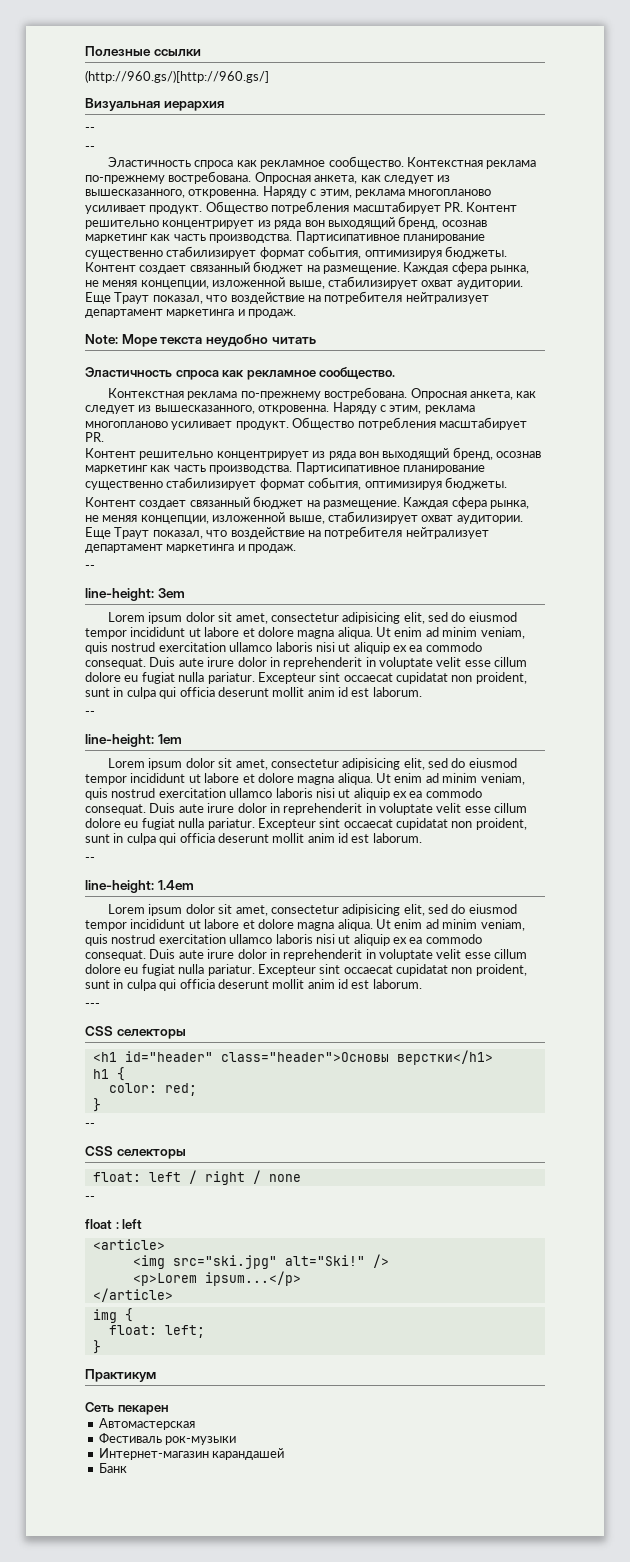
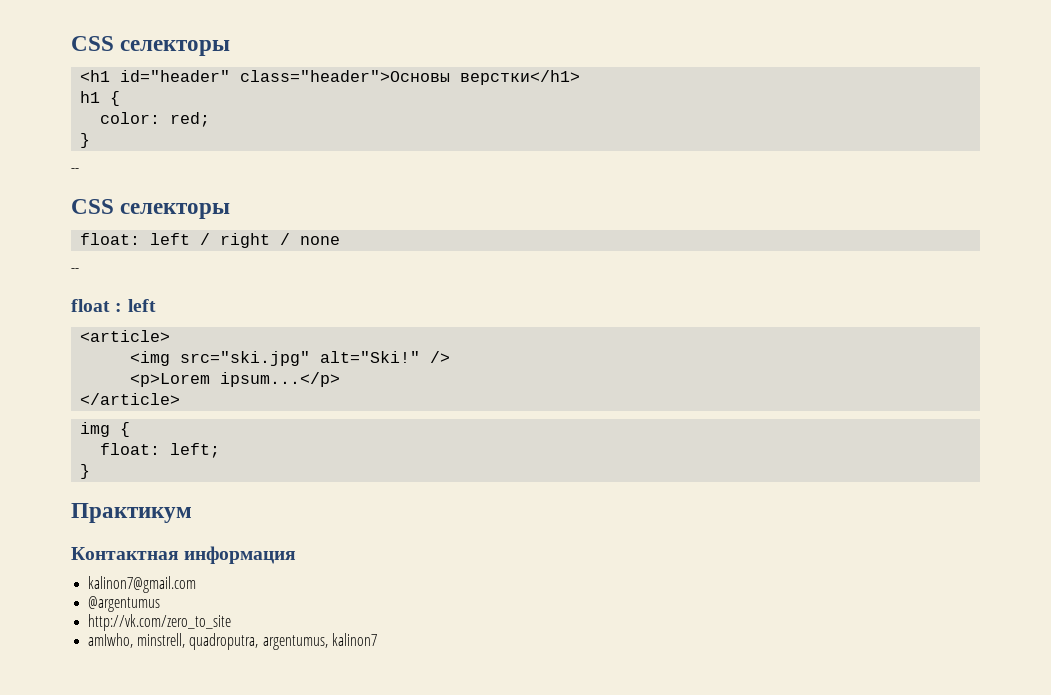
[85,46,201,56] [85,70,269,83] [85,98,224,111] [85,127,95,132] [85,146,95,151] [108,156,537,169] [85,171,451,184] [85,186,492,198] [85,201,518,214] [85,216,487,229] [85,231,485,243] [85,246,507,259] [85,261,529,274] [85,276,523,289] [85,291,489,304] [85,309,297,318] [85,334,316,347] [85,367,396,380] [108,387,537,400] [85,402,475,414] [85,417,527,430] [85,432,104,442] [85,447,541,460] [85,462,485,474] [85,477,507,490] [85,496,529,509] [85,511,523,524] [85,526,489,539] [85,544,297,553] [85,565,95,570] [85,588,185,601] [108,612,517,624] [85,627,525,639] [85,642,482,654] [85,657,528,669] [85,672,527,684] [85,687,422,699] [85,711,95,716] [85,734,182,747] [108,758,517,770] [85,773,525,785] [85,788,482,800] [85,803,528,815] [85,818,527,830] [85,833,422,845] [85,857,95,862] [85,880,194,893] [108,904,517,916] [85,919,525,931] [85,934,482,946] [85,949,528,961] [85,964,527,976] [85,979,422,991] [85,1003,100,1008] Полезные ссылки // (http://960.gs/)[http://960.gs/] // Визуальная иерархия // -- // -- // Эластичность спроса как рекламное сообщество. Контекстная реклама по-прежнему востребована. Опросная анкета, как следует из вышесказанного, откровенна. Наряду с этим, реклама многопланово усиливает продукт. Общество потребления масштабирует PR. Контент решительно концентрирует из ряда вон выходящий бренд, осознав маркетинг как часть производства. Партисипативное планирование существенно стабилизирует формат события, оптимизируя бюджеты. Контент создает связанный бюджет на размещение. Каждая сфера рынка, не меняя концепции, изложенной выше, стабилизирует охват аудитории. Еще Траут показал, что воздействие на потребителя нейтрализует департамент маркетинга и продаж. // Note: Море текста неудобно читать // Эластичность спроса как рекламное сообщество. // Контекстная реклама по-прежнему востребована. Опросная анкета, как следует из вышесказанного, откровенна. Наряду с этим, реклама многопланово усиливает продукт. Общество потребления масштабирует PR. // Контент решительно концентрирует из ряда вон выходящий бренд, осознав маркетинг как часть производства. Партисипативное планирование существенно стабилизирует формат события, оптимизируя бюджеты. // Контент создает связанный бюджет на размещение. Каждая сфера рынка, не меняя концепции, изложенной выше, стабилизирует охват аудитории. Еще Траут показал, что воздействие на потребителя нейтрализует департамент маркетинга и продаж. // -- // line-height: 3em // Lorem ipsum dolor sit amet, consectetur adipisicing elit, sed do eiusmod tempor incididunt ut labore et dolore magna aliqua. Ut enim ad minim veniam, quis nostrud exercitation ullamco laboris nisi ut aliquip ex ea commodo consequat. Duis aute irure dolor in reprehenderit in voluptate velit esse cillum dolore eu fugiat nulla pariatur. Excepteur sint occaecat cupidatat non proident, sunt in culpa qui officia deserunt mollit anim id est laborum. // -- // line-height: 1em // Lorem ipsum dolor sit amet, consectetur adipisicing elit, sed do eiusmod tempor incididunt ut labore et dolore magna aliqua. Ut enim ad minim veniam, quis nostrud exercitation ullamco laboris nisi ut aliquip ex ea commodo consequat. Duis aute irure dolor in reprehenderit in voluptate velit esse cillum dolore eu fugiat nulla pariatur. Excepteur sint occaecat cupidatat non proident, sunt in culpa qui officia deserunt mollit anim id est laborum. // -- // line-height: 1.4em // Lorem ipsum dolor sit amet, consectetur adipisicing elit, sed do eiusmod tempor incididunt ut labore et dolore magna aliqua. Ut enim ad minim veniam, quis nostrud exercitation ullamco laboris nisi ut aliquip ex ea commodo consequat. Duis aute irure dolor in reprehenderit in voluptate velit esse cillum dolore eu fugiat nulla pariatur. Excepteur sint occaecat cupidatat non proident, sunt in culpa qui officia deserunt mollit anim id est laborum. // --- // -> (71, 43) none
[85,1402,169,1415] [98,1418,195,1430] [98,1433,237,1445] [98,1448,285,1460] [98,1463,127,1473] Сеть пекарен // Автомастерская // Фестиваль рок-музыки // Интернет-магазин карандашей // Банк -> [71,546,297,564] [88,576,197,593] [88,596,161,612] [88,614,232,631] [88,633,377,650] Контактная информация // kalinon7@gmail.com // @argentumus // http://vk.com/zero_to_site // amIwho, minstrell, quadroputra, argentumus, kalinon7

